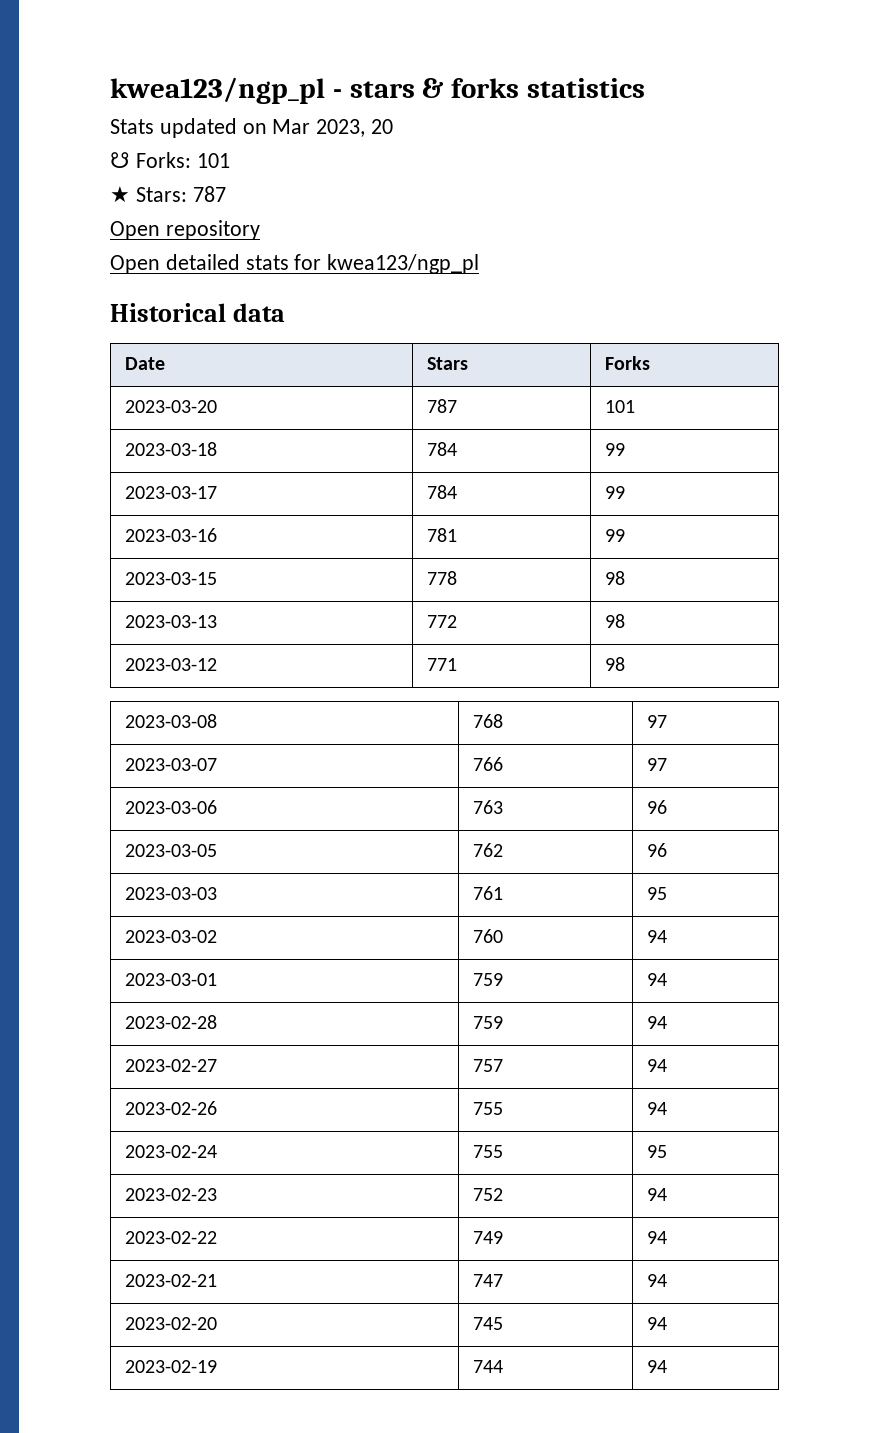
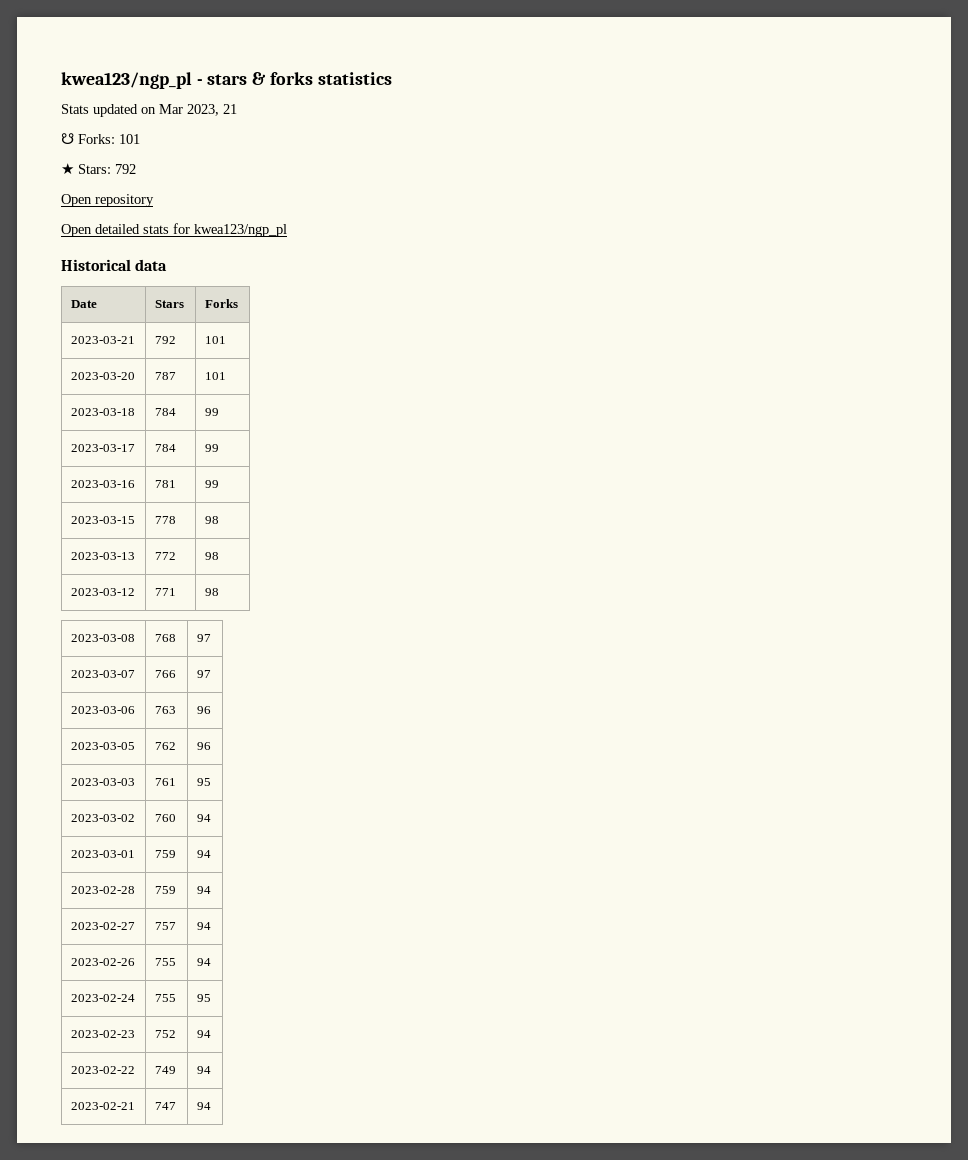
[371,119,394,134] 20 -> [223,104,237,114] 21
[192,186,226,202] 787 -> [115,164,136,174] 792
(651, 363) none -> [70,336,135,344] [154,336,176,344] [204,336,226,344] // 2023-03-21 | 792 | 101
[125,1317,218,1330] [473,1317,504,1330] [647,1317,668,1330] [125,1360,218,1373] [473,1360,504,1373] [647,1360,668,1373] // 2023-02-20 | 745 | 94 // 2023-02-19 | 744 | 94 -> (211, 1106) none

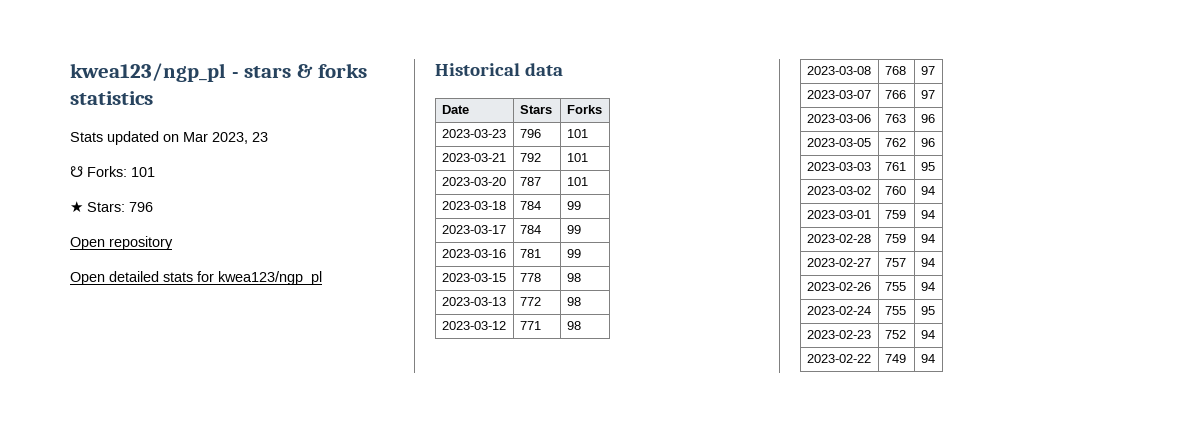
[223,104,237,114] 21 -> [252,132,268,142] 23
[115,164,136,174] 792 -> [129,202,153,212] 796
(238, 303) none -> [441,129,506,138] [519,129,541,138] [566,129,588,138] // 2023-03-23 | 796 | 101
[70,1102,135,1110] [154,1102,176,1110] [196,1102,211,1110] // 2023-02-21 | 747 | 94 -> (935, 358) none

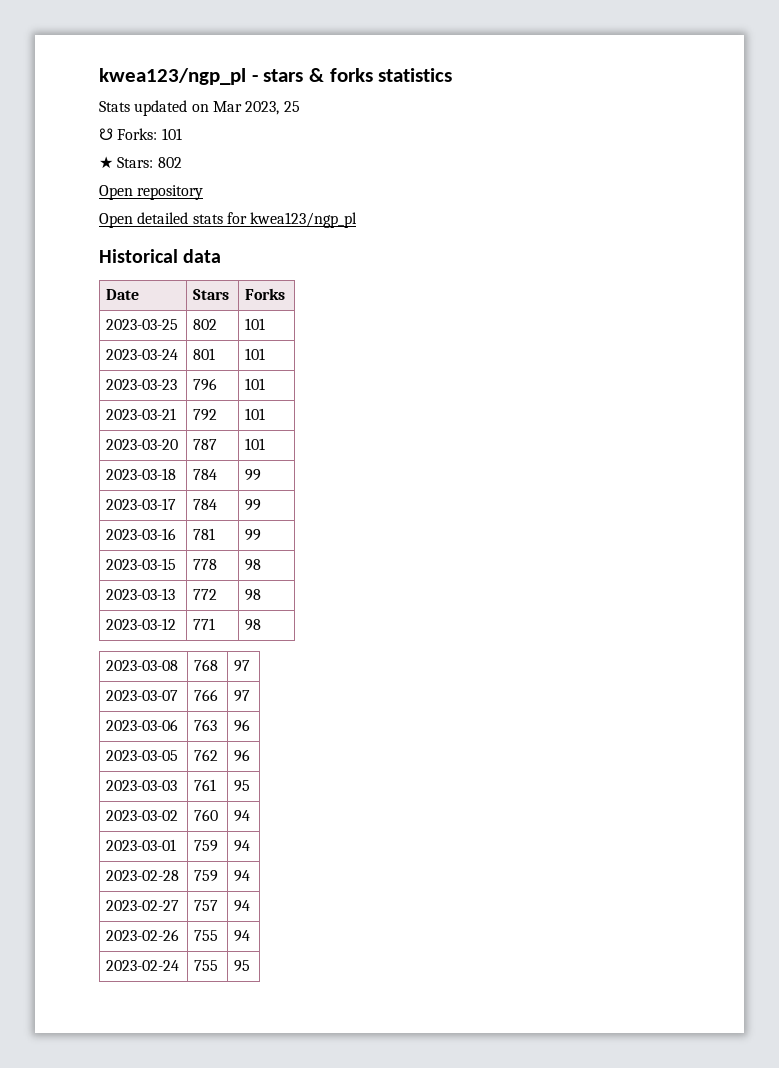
[252,132,268,142] 23 -> [283,101,300,112] 25
[129,202,153,212] 796 -> [157,157,182,168] 802
(602, 109) none -> [106,319,179,330] [193,319,218,330] [245,318,266,330] [106,349,179,360] [193,348,216,360] [245,348,266,360] // 2023-03-25 | 802 | 101 // 2023-03-24 | 801 | 101
[806,330,871,339] [884,330,906,339] [920,330,935,339] [806,354,871,363] [884,354,906,363] [920,354,935,363] // 2023-02-23 | 752 | 94 // 2023-02-22 | 749 | 94 -> (251, 966) none

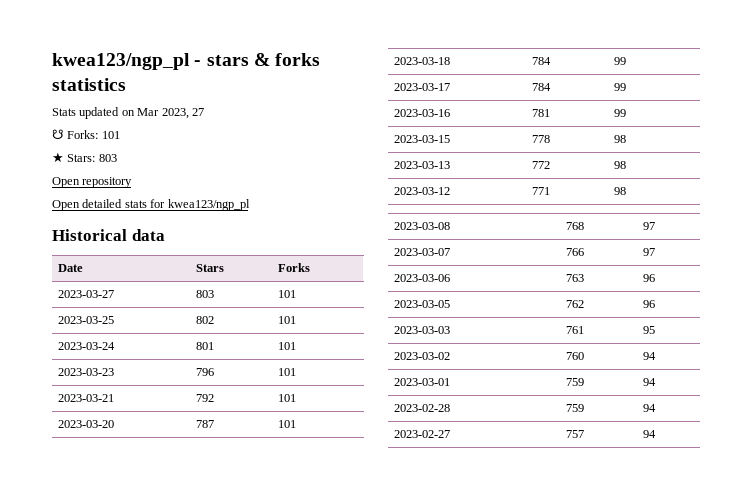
[283,101,300,112] 25 -> [191,108,204,116] 27
[157,157,182,168] 802 -> [98,154,117,162] 803
(286, 294) none -> [57,290,114,298] [195,290,214,298] [277,290,296,298] // 2023-03-27 | 803 | 101
[106,929,180,941] [194,930,219,941] [234,930,251,942] [106,960,180,971] [194,960,219,971] [234,960,251,972] // 2023-02-26 | 755 | 94 // 2023-02-24 | 755 | 95 -> (656, 434) none

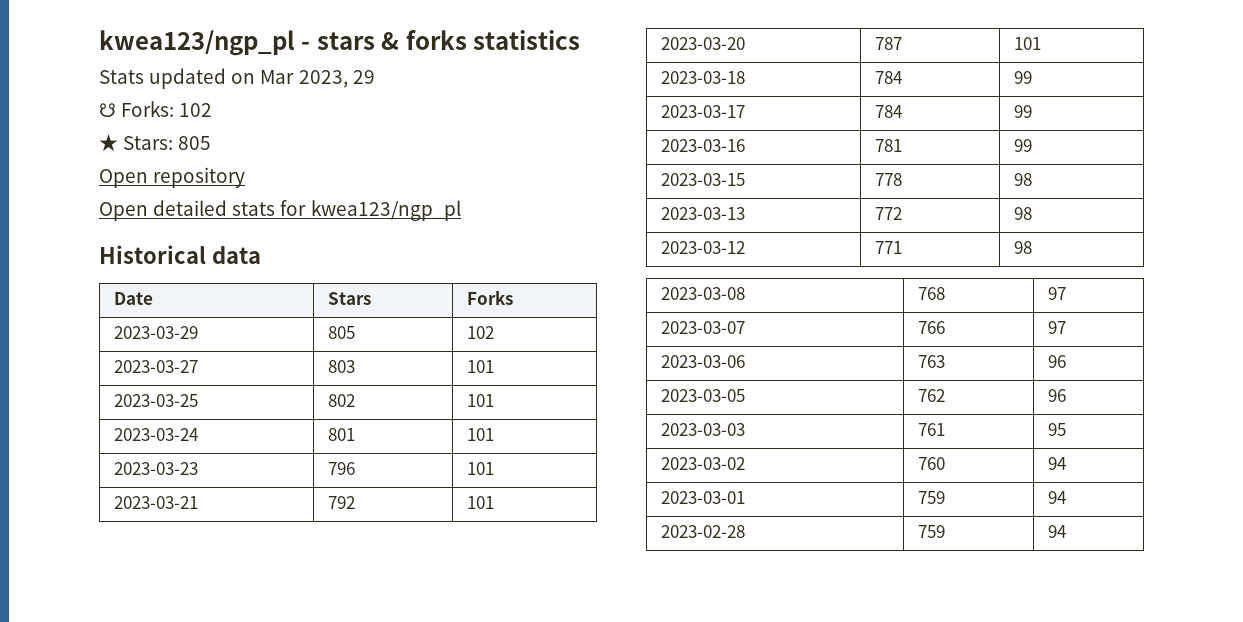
[191,108,204,116] 27 -> [352,70,375,84] 29
[101,131,120,139] 101 -> [179,103,213,117] 102
[98,154,117,162] 803 -> [178,136,212,150] 805
(310, 267) none -> [113,326,198,339] [327,326,355,339] [466,326,494,339] // 2023-03-29 | 805 | 102
[393,430,450,438] [565,430,584,438] [642,430,656,438] // 2023-02-27 | 757 | 94 -> (1066, 531) none

